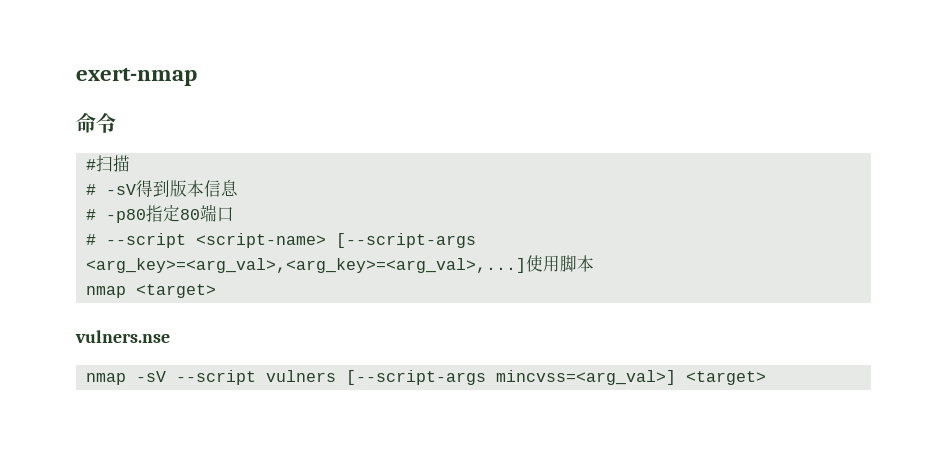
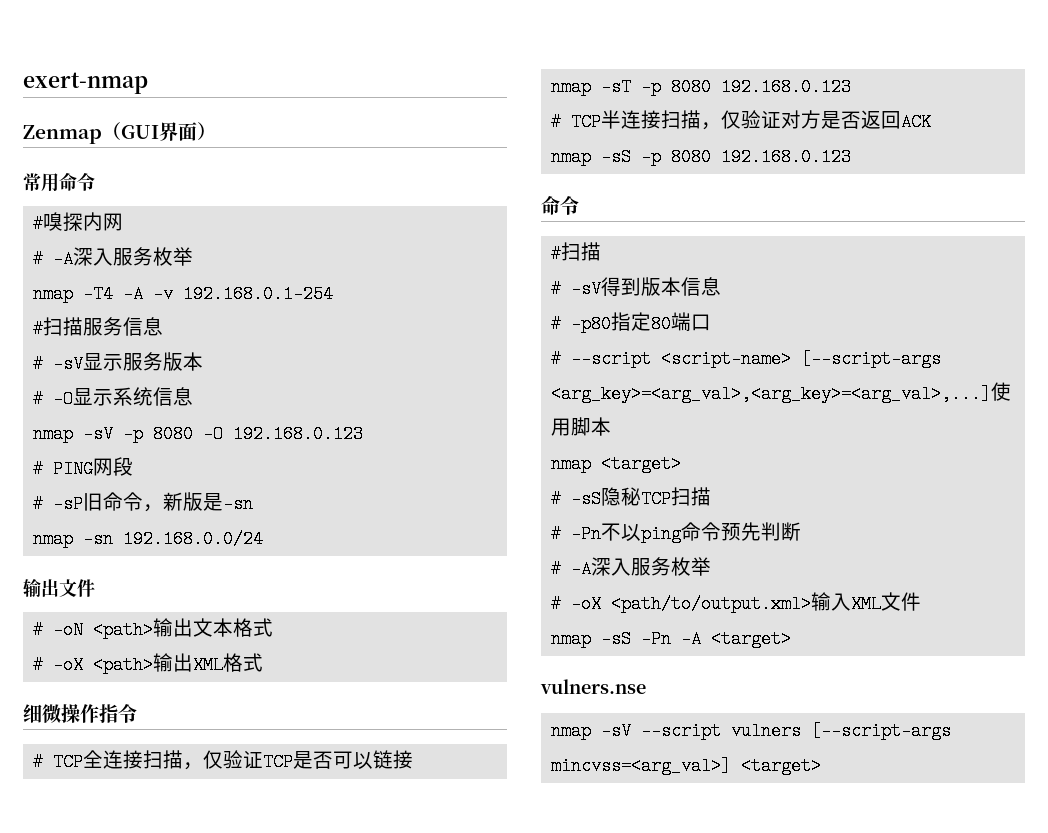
(197, 77) none -> [23,122,216,144] [23,172,95,192] [32,212,123,233] [32,247,193,268] [32,285,333,303] [32,317,163,338] [32,352,203,373] [32,387,193,408] [32,425,363,443] [32,457,133,478] [32,492,253,513] [32,530,263,548] [23,578,95,597] [32,618,273,639] [32,653,263,674] [23,704,137,723] [32,750,413,771] [550,78,851,96] [550,110,931,131] [550,148,851,166] // Zenmap（GUI界面） // 常用命令 // #嗅探内网 // # -A深入服务枚举 // nmap -T4 -A -v 192.168.0.1-254 // #扫描服务信息 // # -sV显示服务版本 // # -O显示系统信息 // nmap -sV -p 8080 -O 192.168.0.123 // # PING网段 // # -sP旧命令，新版是-sn // nmap -sn 192.168.0.0/24 // 输出文件 // # -oN <path>输出文本格式 // # -oX <path>输出XML格式 // 细微操作指令 // # TCP全连接扫描，仅验证TCP是否可以链接 // nmap -sT -p 8080 192.168.0.123 // # TCP半连接扫描，仅验证对方是否返回ACK // nmap -sS -p 8080 192.168.0.123
(216, 291) none -> [550,487,711,508] [550,522,801,543] [550,557,711,578] [550,592,921,613] [550,630,791,648] // # -sS隐秘TCP扫描 // # -Pn不以ping命令预先判断 // # -A深入服务枚举 // # -oX <path/to/output.xml>输入XML文件 // nmap -sS -Pn -A <target>

